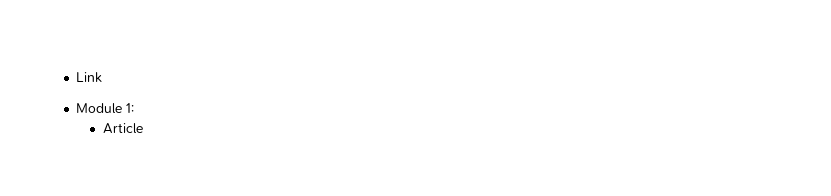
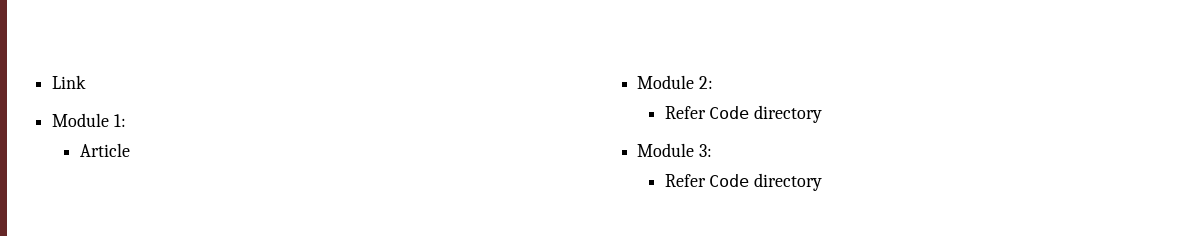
(143, 128) none -> [637,75,713,89] [664,105,823,123] [637,143,712,157] [664,173,823,191] // Module 2: // Refer Code directory // Module 3: // Refer Code directory

